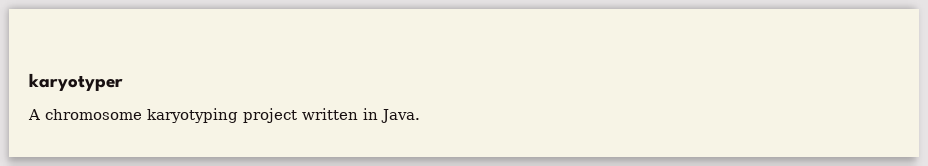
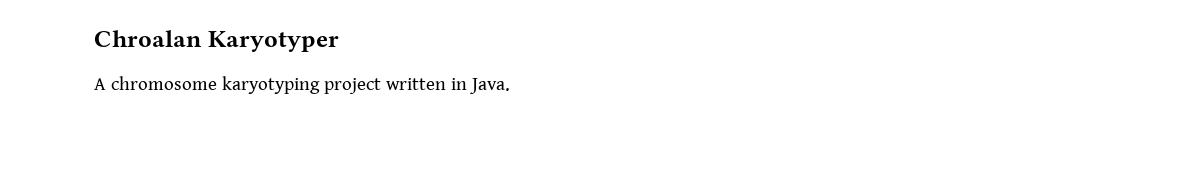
[29,73,123,91] karyotyper -> [94,30,339,52] Chroalan Karyotyper

